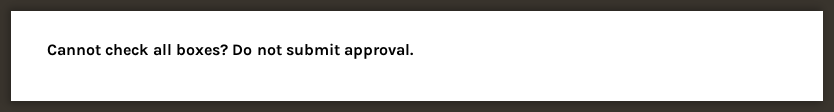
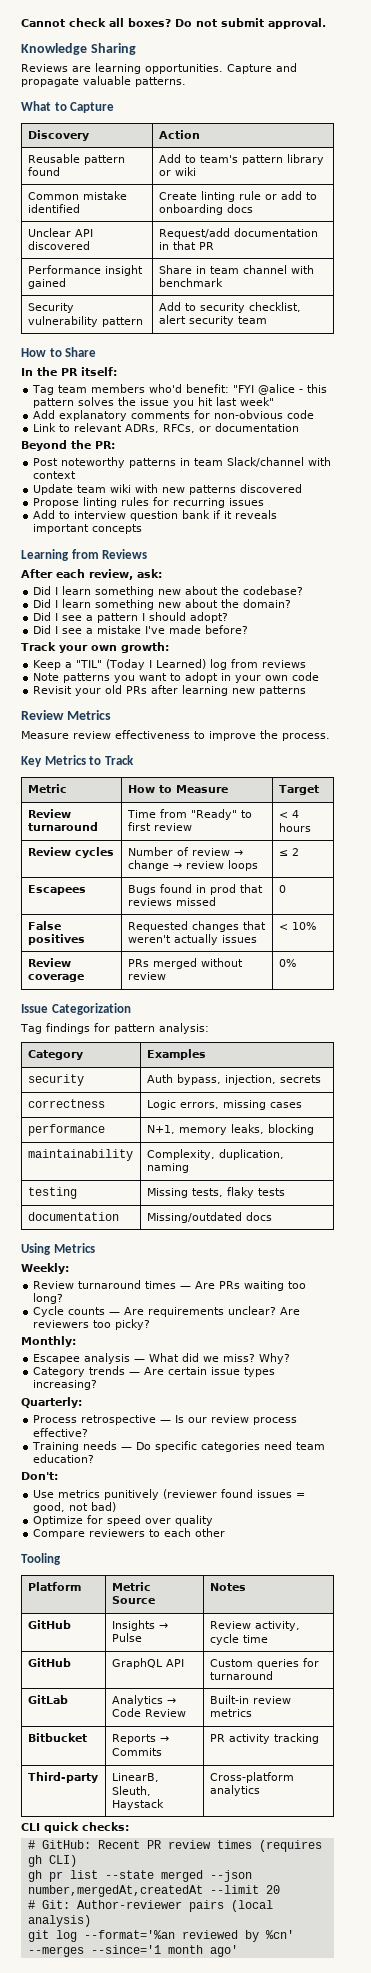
(415, 51) none -> [21,43,136,55] [21,63,297,74] [21,76,186,87] [21,101,115,113] [27,130,89,141] [158,130,200,139] [27,154,125,165] [27,167,60,176] [158,154,324,165] [158,167,196,176] [27,191,127,200] [27,204,80,213] [158,191,317,202] [158,204,253,215] [27,228,93,237] [27,241,90,250] [158,228,318,239] [158,241,214,250] [27,265,143,276] [27,278,66,289] [158,265,314,274] [158,278,223,287] [27,303,74,313] [27,316,143,327] [158,302,301,313] [158,315,267,326] [21,347,97,357] [21,367,117,376] [32,384,328,395] [33,397,275,408] [33,410,315,421] [33,423,300,433] [21,440,115,451] [33,457,332,468] [33,471,77,479] [33,484,303,495] [33,497,265,508] [33,510,278,521] [33,524,143,534] [21,549,148,561] [21,569,162,580] [33,586,304,597] [33,599,292,610] [33,612,229,623] [33,625,249,634] [21,642,169,653] [33,659,307,670] [33,672,320,683] [33,685,307,696] [21,710,111,720] [21,730,330,741] [21,755,134,767] [27,784,67,793] [127,785,228,793] [278,785,319,795] [27,809,71,818] [27,822,98,831] [126,809,252,820] [127,822,192,831] [278,810,299,818] [278,823,311,832] [27,847,114,858] [127,847,243,856] [127,860,258,871] [278,848,299,856] [27,885,86,895] [127,884,263,895] [127,897,216,906] [278,885,286,893] [27,921,61,930] [27,934,85,945] [127,921,266,932] [127,934,257,945] [278,922,316,930] [27,958,71,967] [27,974,84,982] [127,958,243,969] [127,972,166,980] [278,959,296,967] [21,1003,131,1015] [20,1023,209,1034] [27,1050,83,1060] [146,1049,206,1060] [27,1074,84,1086] [146,1074,321,1085] [27,1099,105,1108] [146,1100,302,1110] [27,1124,105,1136] [146,1124,314,1135] [27,1149,133,1161] [146,1149,284,1160] [146,1163,189,1173] [27,1187,77,1199] [146,1187,285,1198] [27,1212,119,1221] [146,1212,272,1223] [21,1243,95,1255] [21,1263,69,1274] [33,1280,307,1291] [33,1293,64,1304] [33,1306,301,1317] [33,1319,151,1330] [21,1336,76,1347] [33,1353,291,1364] [33,1366,276,1377] [33,1380,98,1390] [21,1397,82,1408] [33,1415,298,1425] [33,1428,89,1437] [32,1441,326,1452] [33,1454,95,1463] [21,1472,58,1480] [33,1489,306,1500] [33,1502,117,1513] [33,1515,214,1526] [33,1528,226,1539] [21,1553,61,1565] [27,1582,81,1591] [111,1582,151,1591] [111,1596,155,1604] [209,1583,246,1591] [27,1620,71,1629] [111,1620,168,1631] [111,1633,142,1642] [209,1621,300,1631] [209,1634,268,1645] [27,1658,71,1667] [111,1658,184,1669] [209,1658,319,1669] [209,1671,273,1680] [27,1695,68,1704] [111,1695,176,1706] [111,1708,186,1717] [209,1695,291,1704] [209,1709,252,1717] [27,1733,87,1742] [111,1734,169,1744] [111,1748,162,1756] [209,1733,319,1744] [27,1772,98,1783] [111,1773,159,1782] [111,1786,151,1796] [111,1799,164,1810] [209,1772,294,1783] [209,1785,260,1796] [21,1822,129,1833] [27,1840,322,1852] [27,1855,77,1867] [27,1870,252,1882] [27,1885,280,1897] [27,1900,273,1912] [27,1915,91,1927] [27,1930,294,1942] [27,1945,238,1957] // Knowledge Sharing // Reviews are learning opportunities. Capture and propagate valuable patterns. // What to Capture // Discovery | Action // Reusable pattern found | Add to team's pattern library or wiki // Common mistake identified | Create linting rule or add to onboarding docs // Unclear API discovered | Request/add documentation in that PR // Performance insight gained | Share in team channel with benchmark // Security vulnerability pattern | Add to security checklist, alert security team // How to Share // In the PR itself: // Tag team members who'd benefit: "FYI @alice - this pattern solves the issue you hit last week" // Add explanatory comments for non-obvious code // Link to relevant ADRs, RFCs, or documentation // Beyond the PR: // Post noteworthy patterns in team Slack/channel with context // Update team wiki with new patterns discovered // Propose linting rules for recurring issues // Add to interview question bank if it reveals important concepts // Learning from Reviews // After each review, ask: // Did I learn something new about the codebase? // Did I learn something new about the domain? // Did I see a pattern I should adopt? // Did I see a mistake I've made before? // Track your own growth: // Keep a "TIL" (Today I Learned) log from reviews // Note patterns you want to adopt in your own code // Revisit your old PRs after learning new patterns // Review Metrics // Measure review effectiveness to improve the process. // Key Metrics to Track // Metric | How to Measure | Target // Review turnaround | Time from "Ready" to first review | < 4 hours // Review cycles | Number of review → change → review loops | ≤ 2 // Escapees | Bugs found in prod that reviews missed | 0 // False positives | Requested changes that weren't actually issues | < 10% // Review coverage | PRs merged without review | 0% // Issue Categorization // Tag findings for pattern analysis: // Category | Examples // security | Auth bypass, injection, secrets // correctness | Logic errors, missing cases // performance | N+1, memory leaks, blocking // maintainability | Complexity, duplication, naming // testing | Missing tests, flaky tests // documentation | Missing/outdated docs // Using Metrics // Weekly: // Review turnaround times — Are PRs waiting too long? // Cycle counts — Are requirements unclear? Are reviewers too picky? // Monthly: // Escapee analysis — What did we miss? Why? // Category trends — Are certain issue types increasing? // Quarterly: // Process retrospective — Is our review process effective? // Training needs — Do specific categories need team education? // Don't: // Use metrics punitively (reviewer found issues = good, not bad) // Optimize for speed over quality // Compare reviewers to each other // Tooling // Platform | Metric Source | Notes // GitHub | Insights → Pulse | Review activity, cycle time // GitHub | GraphQL API | Custom queries for turnaround // GitLab | Analytics → Code Review | Built-in review metrics // Bitbucket | Reports → Commits | PR activity tracking // Third-party | LinearB, Sleuth, Haystack | Cross-platform analytics // CLI quick checks: // # GitHub: Recent PR review times (requires gh CLI) // gh pr list --state merged --json number,mergedAt,createdAt --limit 20 // # Git: Author-reviewer pairs (local analysis) // git log --format='%an reviewed by %cn' --merges --since='1 month ago'

